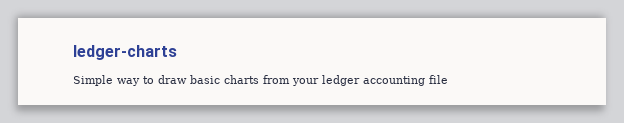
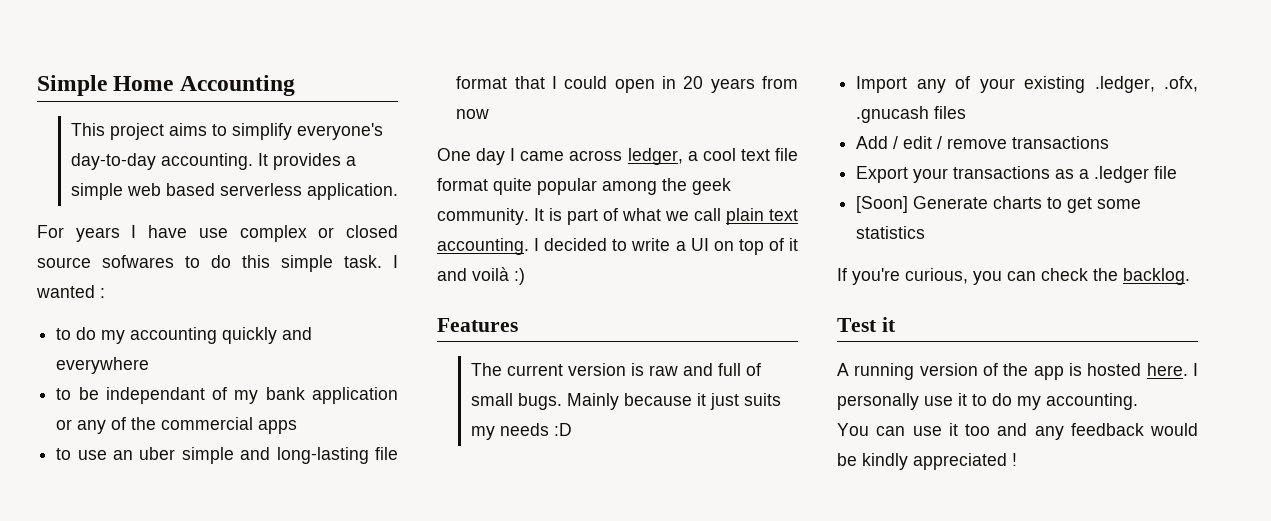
[73,45,177,60] [73,75,448,86] ledger-charts // Simple way to draw basic charts from your ledger accounting file -> [37,75,295,96] [70,123,383,140] [70,153,356,170] [70,183,398,200] [37,225,399,242] [37,255,398,272] [36,285,105,298] [56,327,313,344] [56,357,150,374] [56,387,398,404] [56,417,298,434] [56,447,398,464] [456,76,798,93] [456,109,490,119] [437,148,798,165] [437,178,731,195] [437,208,798,225] [437,238,798,255] [437,267,525,285] [437,318,518,332] [470,363,761,376] [470,393,781,410] [470,423,572,440] [856,76,1198,93] [856,106,967,123] [856,136,1110,149] [856,166,1178,183] [856,196,1142,213] [856,226,926,239] [837,268,1190,285] [837,317,896,332] [837,363,1198,380] [837,393,1138,410] [837,423,1198,440] [837,453,1017,470] Simple Home Accounting // This project aims to simplify everyone's day-to-day accounting. It provides a simple web based serverless application. // For years I have use complex or closed source sofwares to do this simple task. I wanted : // to do my accounting quickly and everywhere // to be independant of my bank application or any of the commercial apps // to use an uber simple and long-lasting file format that I could open in 20 years from now // One day I came across ledger, a cool text file format quite popular among the geek community. It is part of what we call plain text accounting. I decided to write a UI on top of it and voilà :) // Features // The current version is raw and full of small bugs. Mainly because it just suits my needs :D // Import any of your existing .ledger, .ofx, .gnucash files // Add / edit / remove transactions // Export your transactions as a .ledger file // [Soon] Generate charts to get some statistics // If you're curious, you can check the backlog. // Test it // A running version of the app is hosted here. I personally use it to do my accounting. // You can use it too and any feedback would be kindly appreciated !

